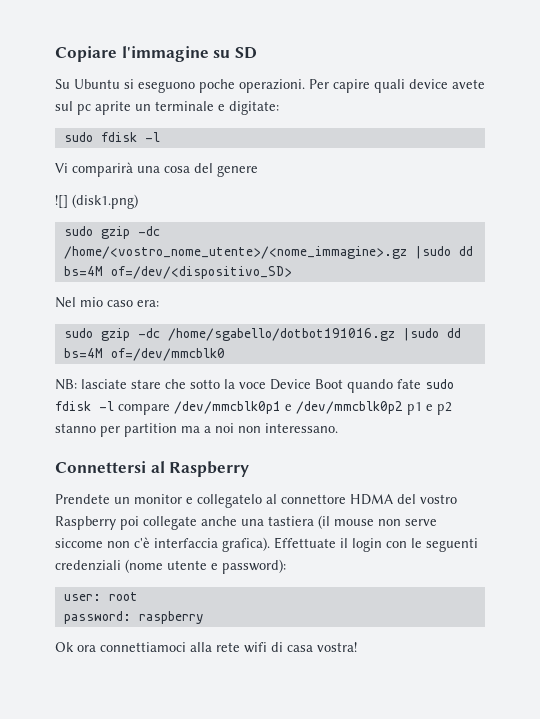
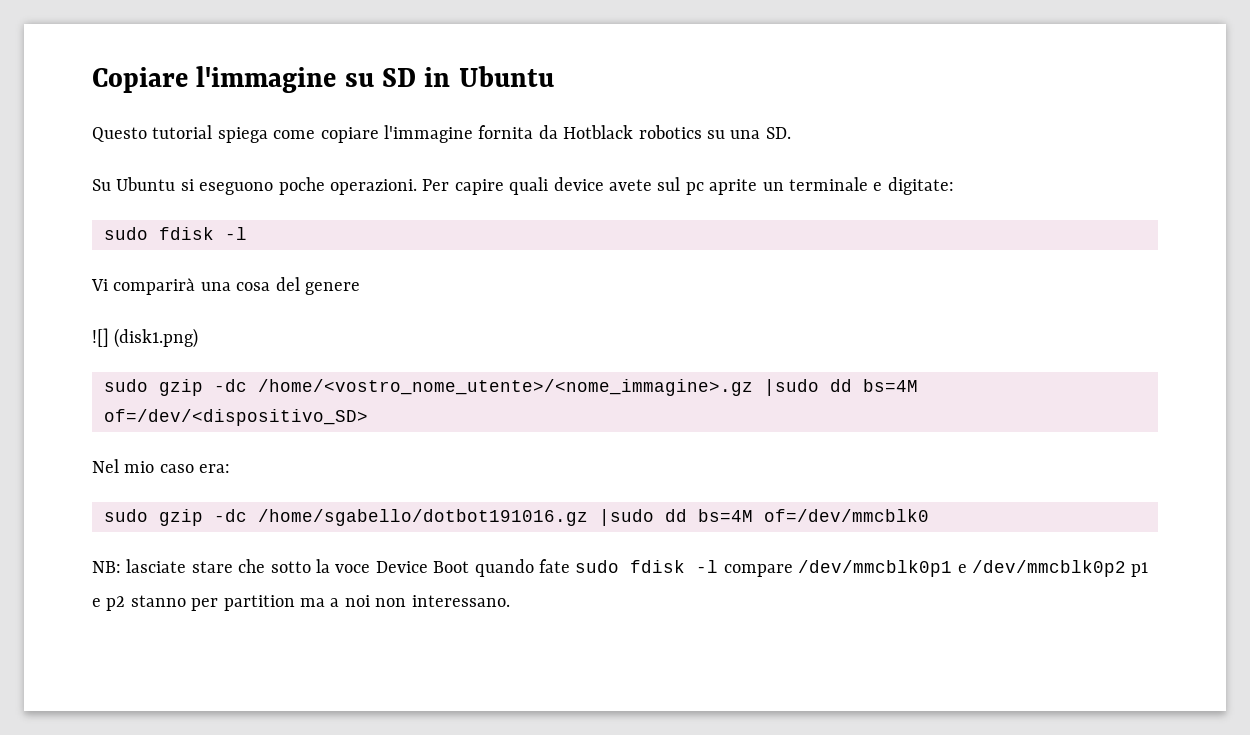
(257, 53) none -> [424,66,554,87] [92,125,791,143] in Ubuntu // Questo tutorial spiega come copiare l'immagine fornita da Hotblack robotics su una SD.
[55,461,250,477] [55,494,457,508] [55,515,437,530] [55,537,478,552] [55,559,286,574] [63,592,138,601] [63,611,204,624] [55,642,357,653] // Connettersi al Raspberry // Prendete un monitor e collegatelo al connettore HDMA del vostro Raspberry poi collegate anche una tastiera (il mouse non serve siccome non c'è interfaccia grafica). Effettuate il login con le seguenti credenziali (nome utente e password): // user: root // password: raspberry // Ok ora connettiamoci alla rete wifi di casa vostra! -> (510, 601) none

